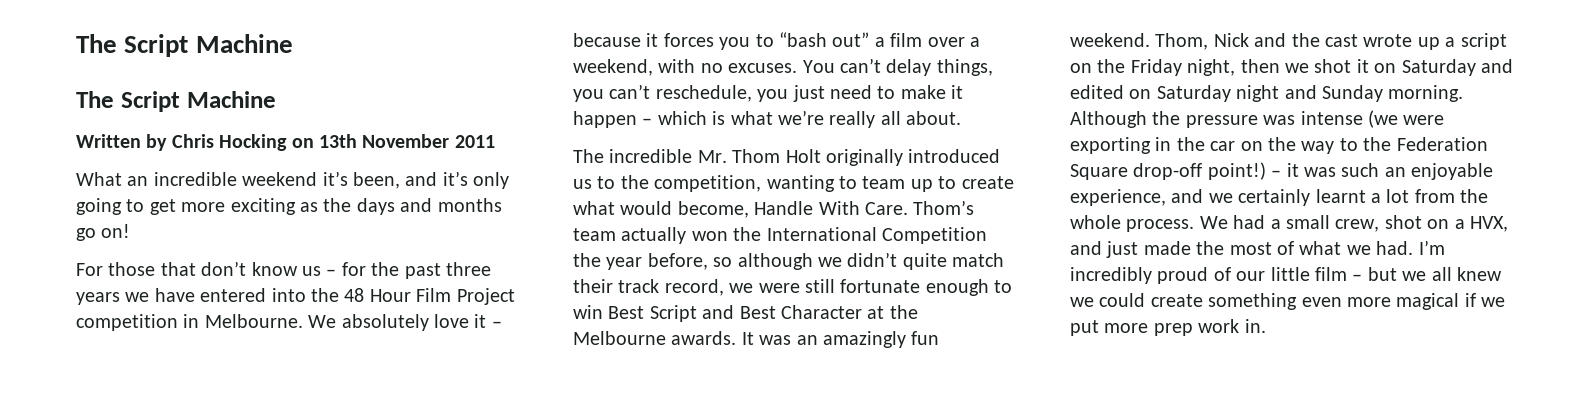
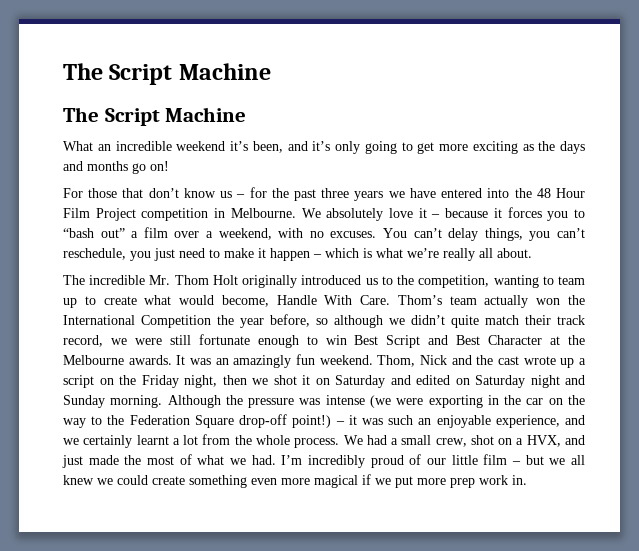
[76,134,495,151] // Written by Chris Hocking on 13th November 2011 -> (247, 114) none

